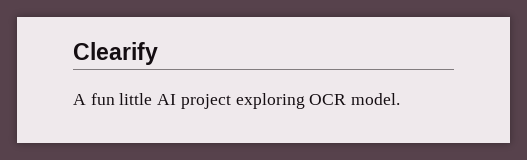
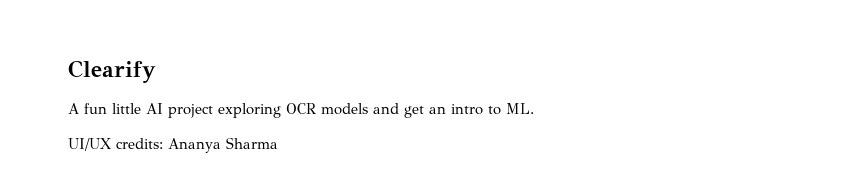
[351,93,401,105] model. -> [321,103,534,118] [68,137,278,153] models and get an intro to ML. // UI/UX credits: Ananya Sharma

